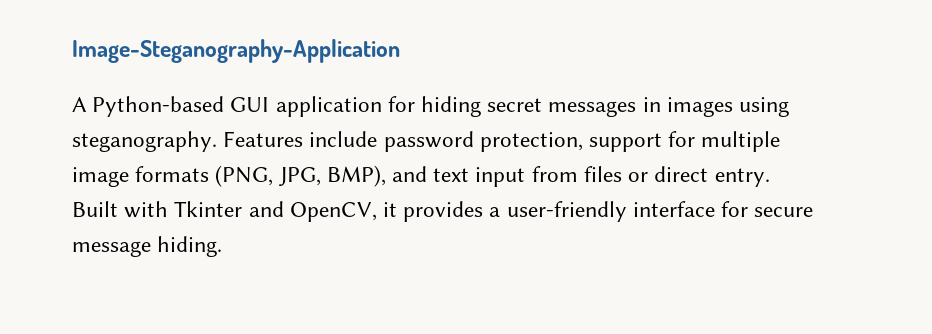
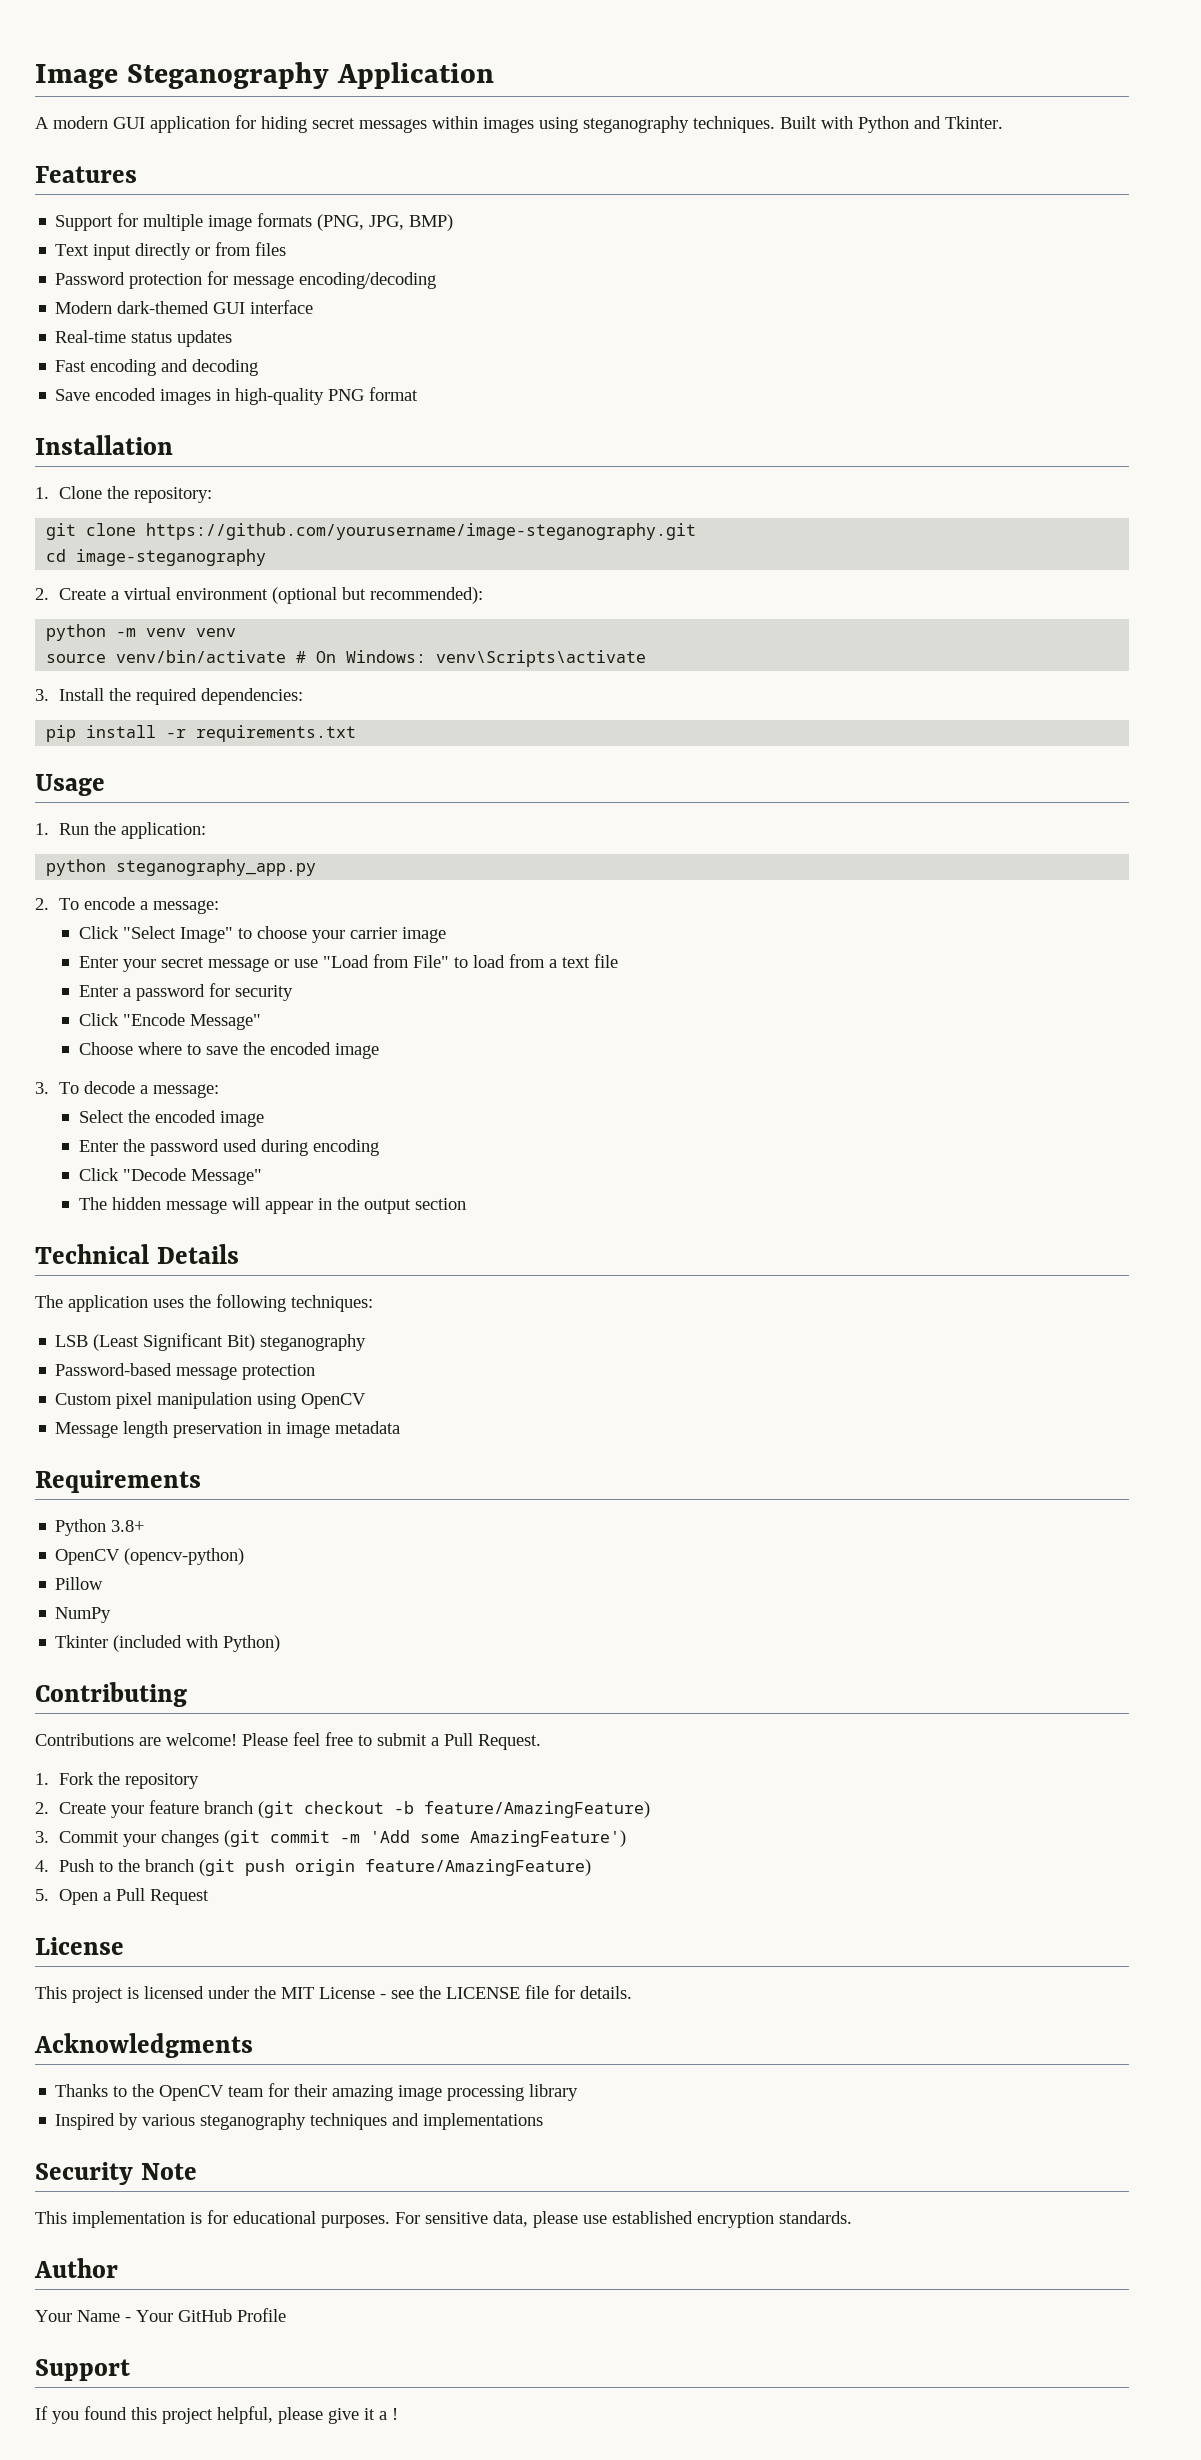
[72,39,400,63] Image-Steganography-Application -> [35,62,494,89] Image Steganography Application
[92,96,225,117] Python-based -> [53,116,108,129] modern
[642,97,661,112] in -> [432,116,478,129] within
[72,131,663,152] steganography. Features include password protection, support -> [583,116,1003,133] [35,166,137,183] [55,215,114,231] steganography techniques. Built with Python and Tkinter. // Features // Support
[326,165,770,187] [72,201,814,222] [72,236,223,257] BMP), and text input from files or direct entry. Built with Tkinter and OpenCV, it provides a user-friendly interface for secure message hiding. -> [409,214,454,231] [55,242,287,260] [55,271,437,289] [55,300,314,314] [55,330,233,347] [55,359,259,376] [55,387,419,405] [35,435,173,455] [35,486,212,503] [46,523,697,540] [46,549,267,566] [35,587,483,604] [46,624,237,641] [46,650,647,667] [35,688,303,705] [46,725,357,742] [35,774,105,796] [35,822,206,839] [46,859,317,876] [35,897,219,914] [78,926,446,943] [78,954,618,972] [78,983,293,1001] [78,1013,261,1030] [78,1042,379,1059] [35,1081,219,1098] [78,1110,264,1127] [78,1139,379,1156] [78,1168,262,1185] [78,1197,466,1214] [35,1244,239,1264] [35,1294,373,1312] [55,1333,367,1351] [55,1363,316,1380] [55,1392,367,1409] [55,1421,401,1438] [35,1470,201,1493] [55,1519,145,1536] [55,1548,245,1565] [55,1577,104,1590] [55,1607,112,1623] [55,1635,281,1652] [35,1682,187,1707] [35,1732,541,1750] [35,1772,199,1789] [35,1800,650,1818] [35,1830,626,1847] [35,1859,591,1876] [35,1888,209,1905] [35,1937,124,1955] [35,1985,632,2003] [34,2033,253,2058] [55,2083,579,2101] [55,2113,544,2130] [35,2162,197,2185] [35,2210,852,2228] [34,2258,118,2278] [35,2308,286,2322] [35,2359,130,2381] [35,2406,398,2424] BMP) // Text input directly or from files // Password protection for message encoding/decoding // Modern dark-themed GUI interface // Real-time status updates // Fast encoding and decoding // Save encoded images in high-quality PNG format // Installation // 1. Clone the repository: // git clone https://github.com/yourusername/image-steganography.git // cd image-steganography // 2. Create a virtual environment (optional but recommended): // python -m venv venv // source venv/bin/activate # On Windows: venv\Scripts\activate // 3. Install the required dependencies: // pip install -r requirements.txt // Usage // 1. Run the application: // python steganography_app.py // 2. To encode a message: // Click "Select Image" to choose your carrier image // Enter your secret message or use "Load from File" to load from a text file // Enter a password for security // Click "Encode Message" // Choose where to save the encoded image // 3. To decode a message: // Select the encoded image // Enter the password used during encoding // Click "Decode Message" // The hidden message will appear in the output section // Technical Details // The application uses the following techniques: // LSB (Least Significant Bit) steganography // Password-based message protection // Custom pixel manipulation using OpenCV // Message length preservation in image metadata // Requirements // Python 3.8+ // OpenCV (opencv-python) // Pillow // NumPy // Tkinter (included with Python) // Contributing // Contributions are welcome! Please feel free to submit a Pull Request. // 1. Fork the repository // 2. Create your feature branch (git checkout -b feature/AmazingFeature) // 3. Commit your changes (git commit -m 'Add some AmazingFeature') // 4. Push to the branch (git push origin feature/AmazingFeature) // 5. Open a Pull Request // License // This project is licensed under the MIT License - see the LICENSE file for details. // Acknowledgments // Thanks to the OpenCV team for their amazing image processing library // Inspired by various steganography techniques and implementations // Security Note // This implementation is for educational purposes. For sensitive data, please use established encryption standards. // Author // Your Name - Your GitHub Profile // Support // If you found this project helpful, please give it a !

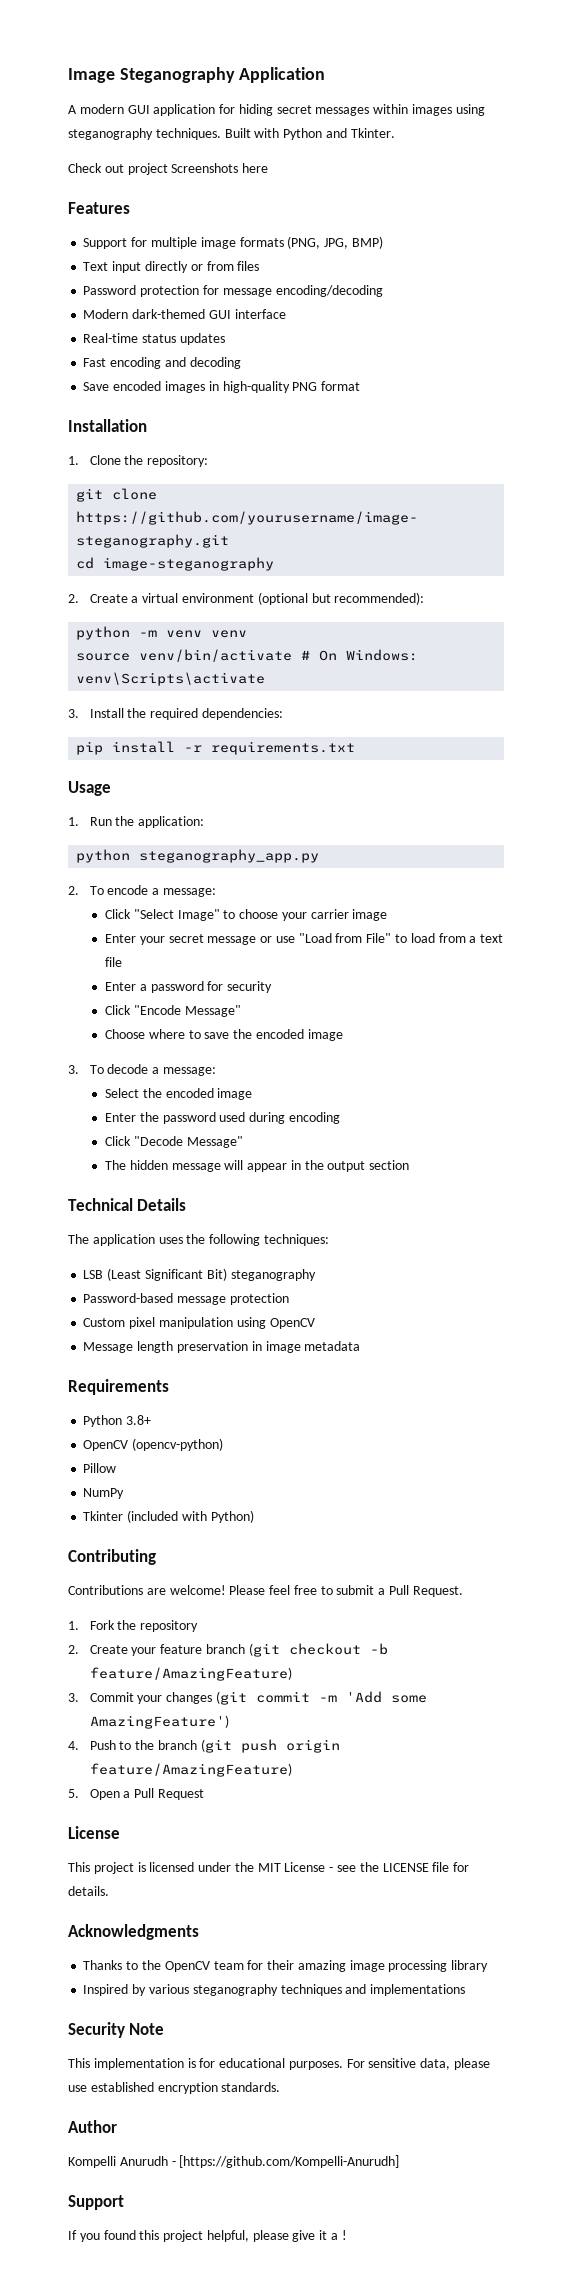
(1003, 122) none -> [68,163,269,175] // Check out project Screenshots here
[35,2308,286,2322] Your Name - Your GitHub Profile -> [68,2155,400,2168] Kompelli Anurudh - [https://github.com/Kompelli-Anurudh]

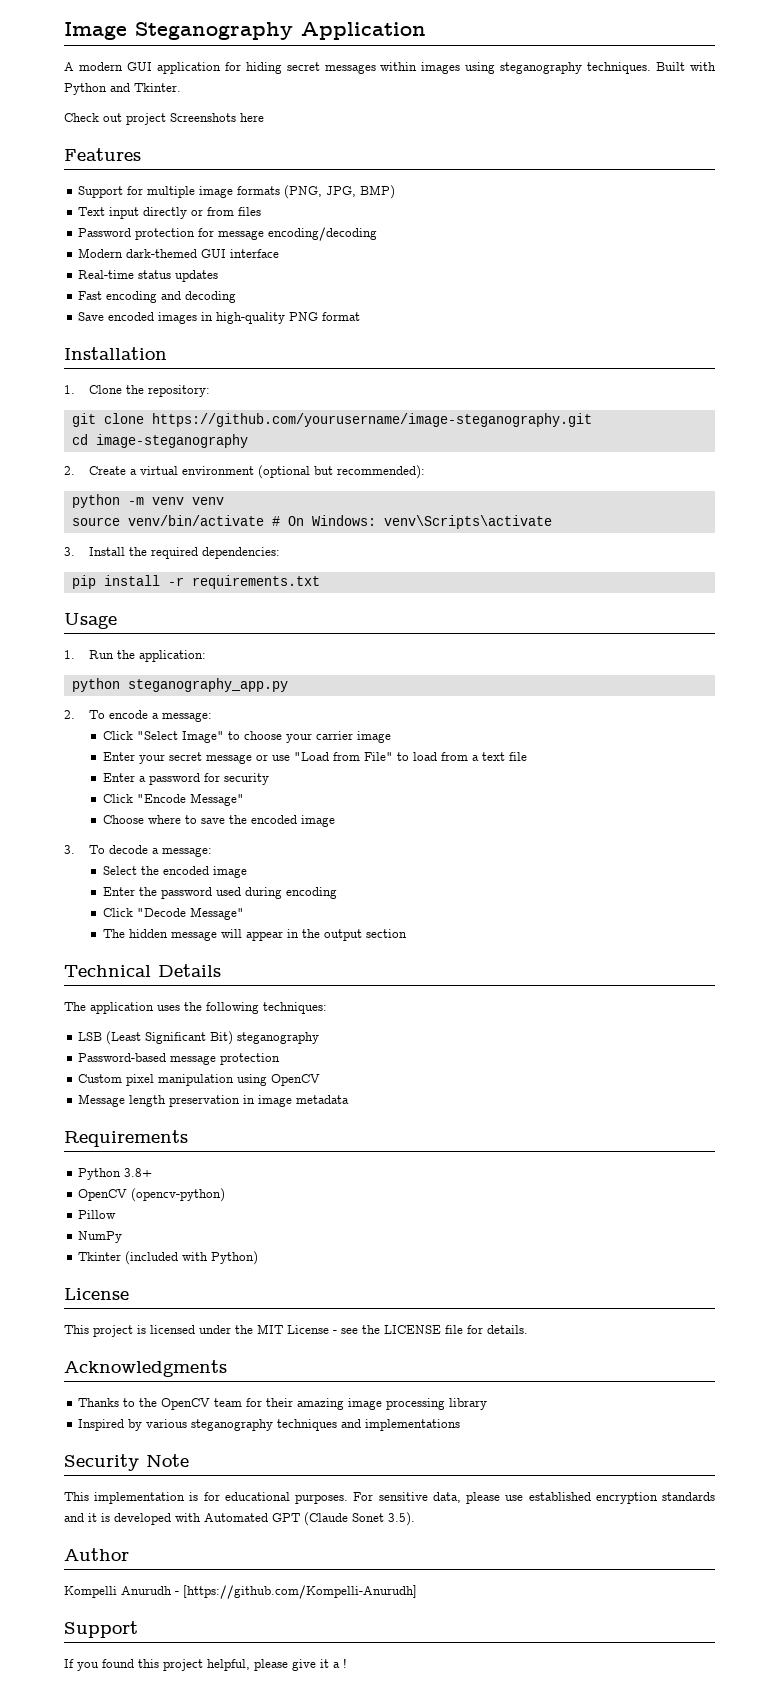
[68,1549,156,1565] [68,1585,463,1597] [68,1620,199,1632] [68,1643,388,1657] [89,1667,292,1681] [68,1691,427,1705] [89,1715,229,1729] [68,1739,340,1753] [89,1763,292,1777] [68,1788,204,1800] // Contributing // Contributions are welcome! Please feel free to submit a Pull Request. // 1. Fork the repository // 2. Create your feature branch (git checkout -b feature/AmazingFeature) // 3. Commit your changes (git commit -m 'Add some AmazingFeature') // 4. Push to the branch (git push origin feature/AmazingFeature) // 5. Open a Pull Request -> (259, 1258) none
[221,2082,281,2092] standards. -> [662,1492,715,1501] [64,1512,415,1526] standards and it is developed with Automated GPT (Claude Sonet 3.5).

